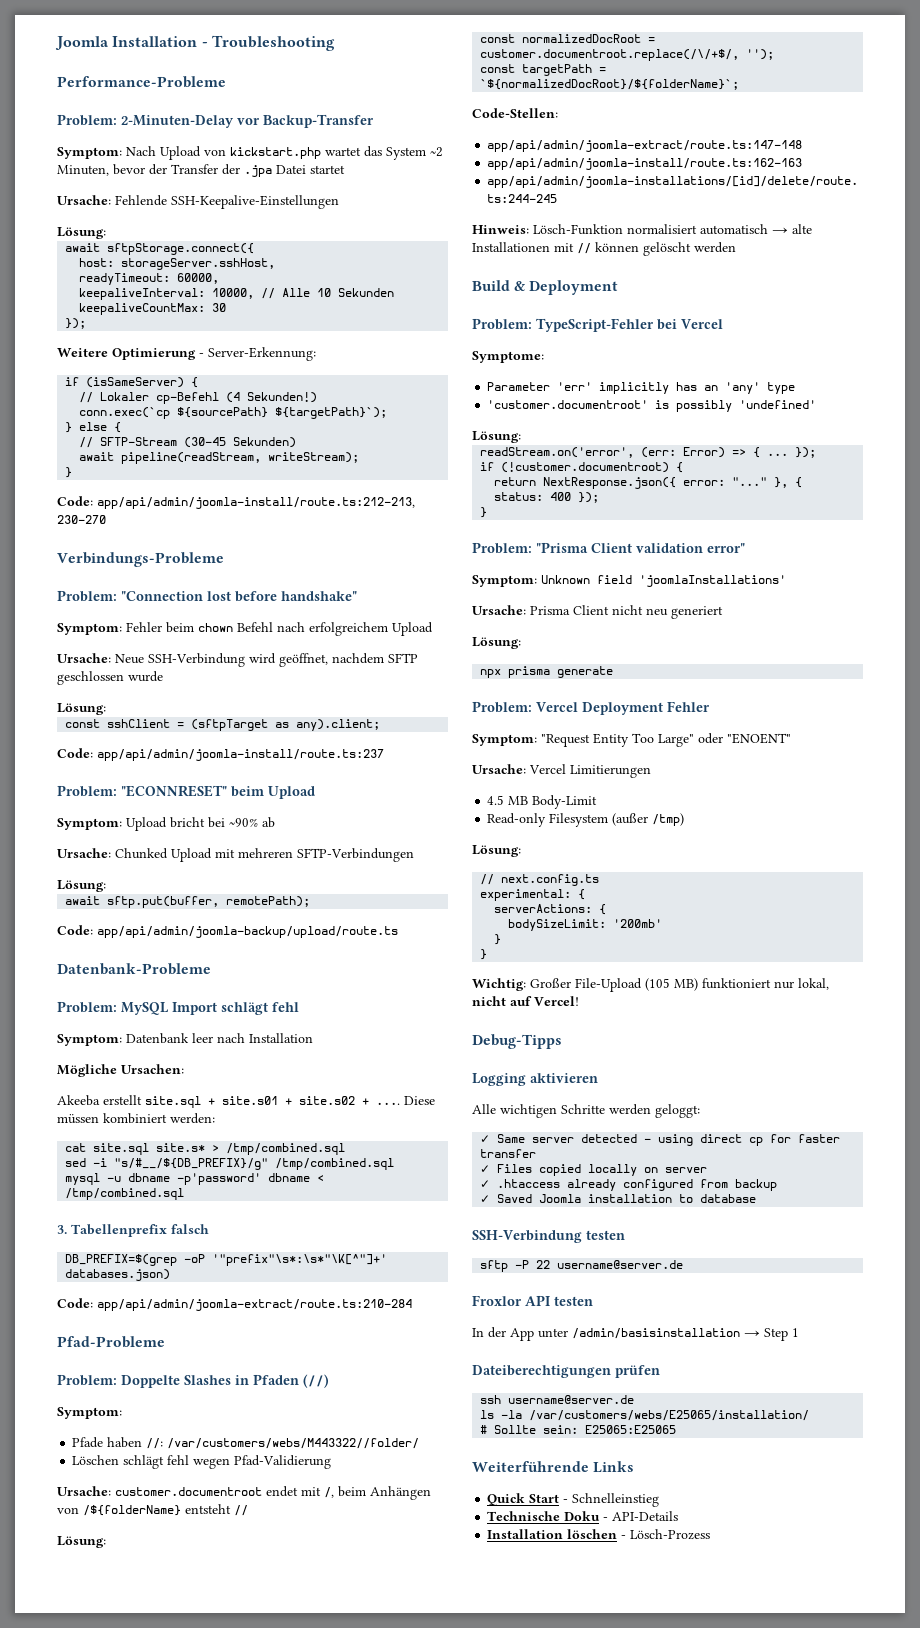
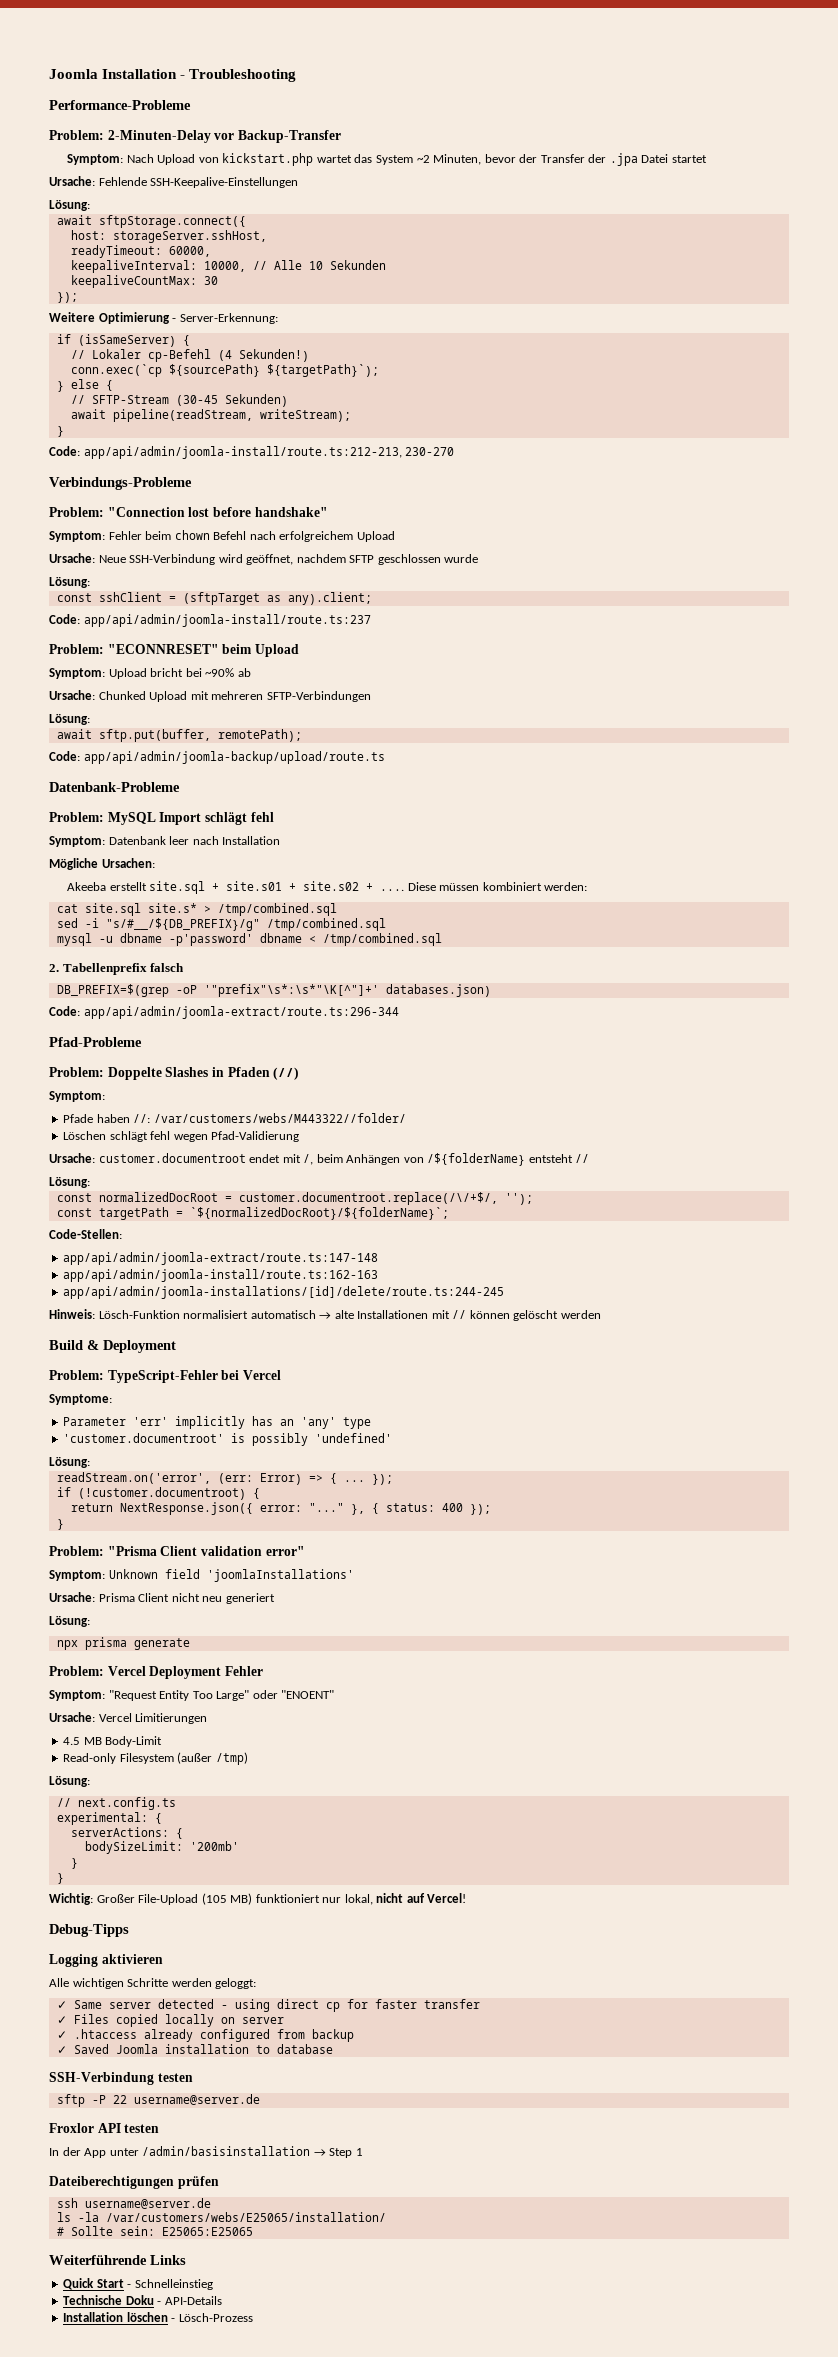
[57,1225,67,1234] 3. -> [49,964,59,972] 2.
[97,1299,412,1311] app/api/admin/joomla-extract/route.ts:210-284 -> [83,1006,399,1019] app/api/admin/joomla-extract/route.ts:296-344

